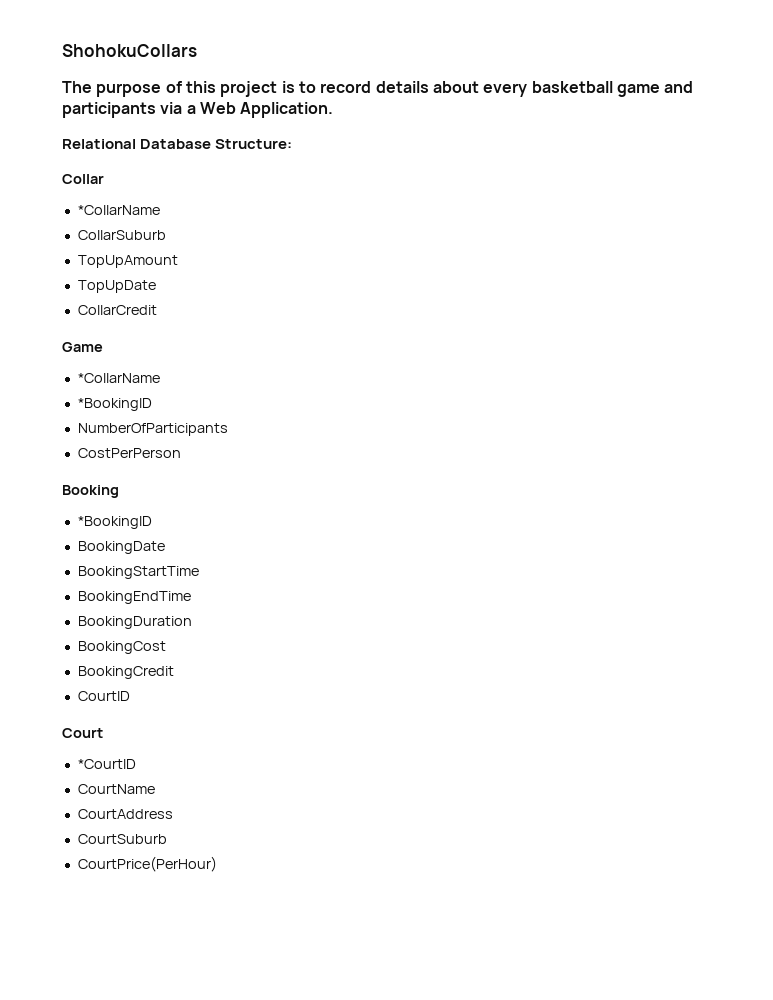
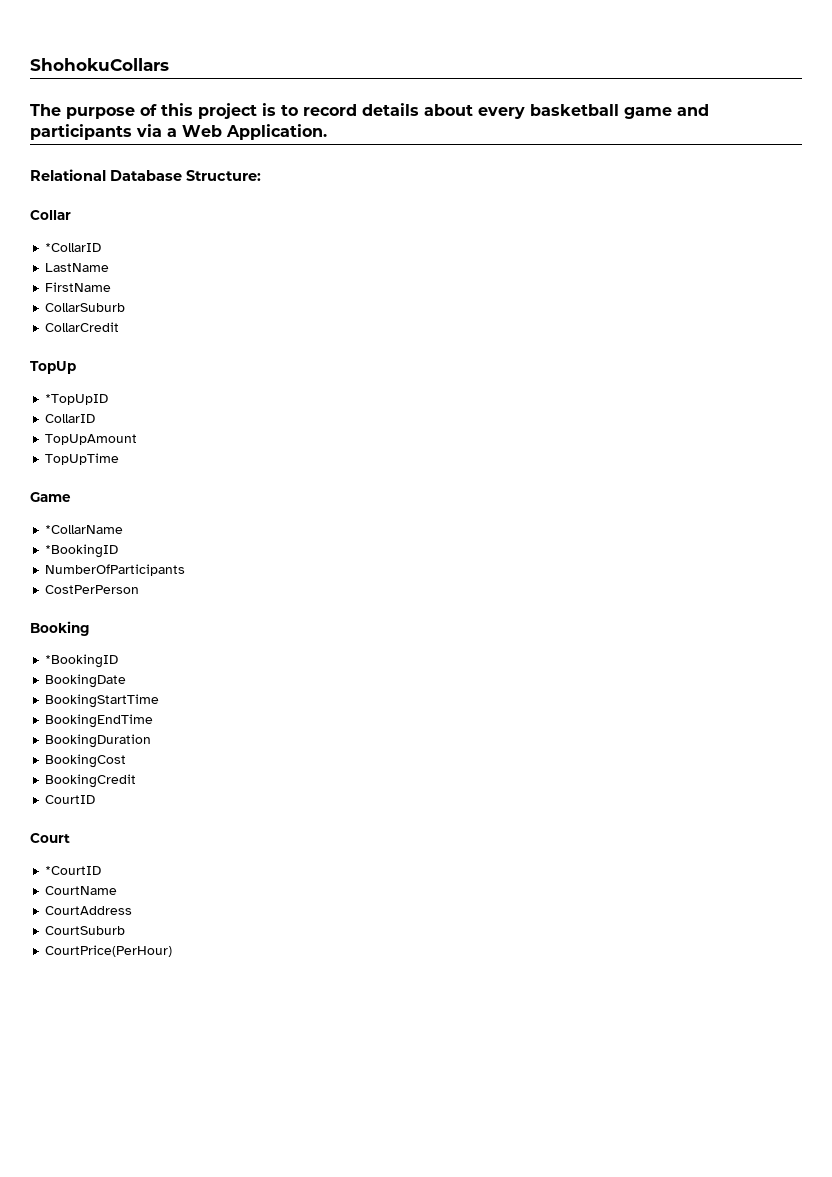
[77,205,160,215] [77,230,166,240] *CollarName // CollarSuburb -> [45,243,102,252] [45,263,110,272] [45,282,112,292] [45,303,126,312] [45,322,120,332] [30,361,76,374] [45,394,109,405] [45,414,96,423] *CollarID // LastName // FirstName // CollarSuburb // CollarCredit // TopUp // *TopUpID // CollarID
[77,280,156,293] [77,305,157,315] TopUpDate // CollarCredit -> [45,453,120,465] TopUpTime

